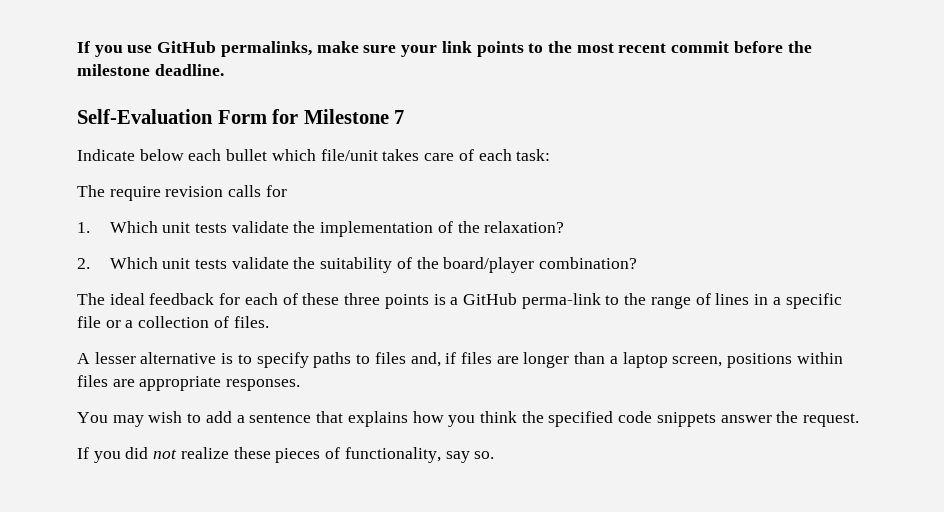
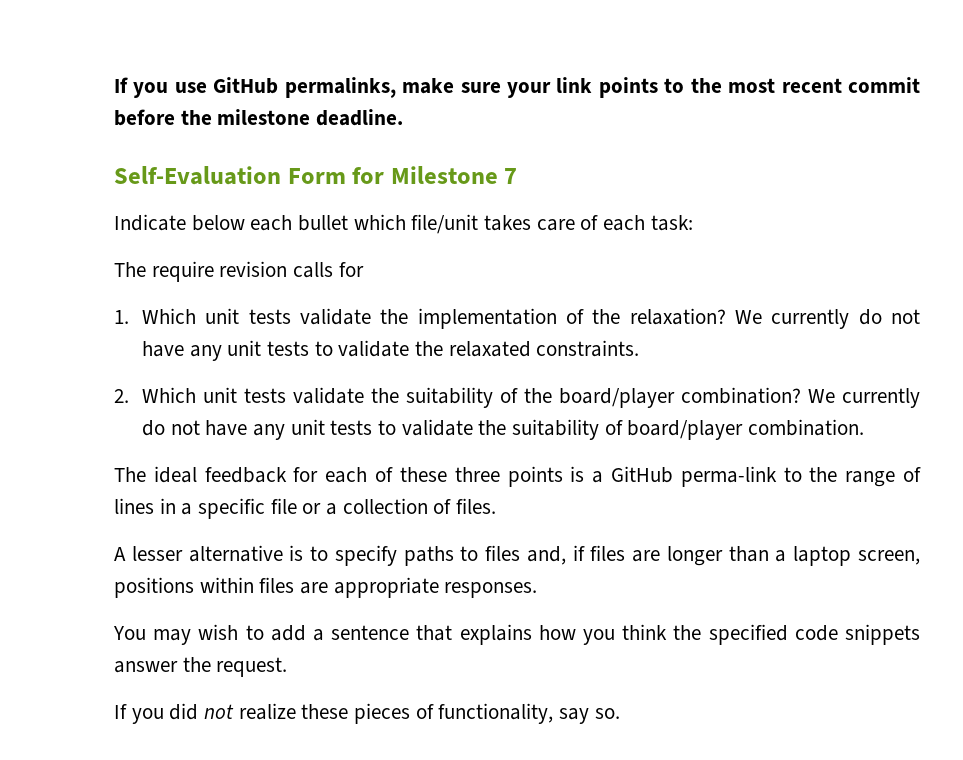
(565, 227) none -> [734,309,920,329] [141,340,640,361] We currently do not have any unit tests to validate the relaxated constraints.
(638, 263) none -> [807,388,920,408] [141,419,864,440] We currently do not have any unit tests to validate the suitability of board/player combination.

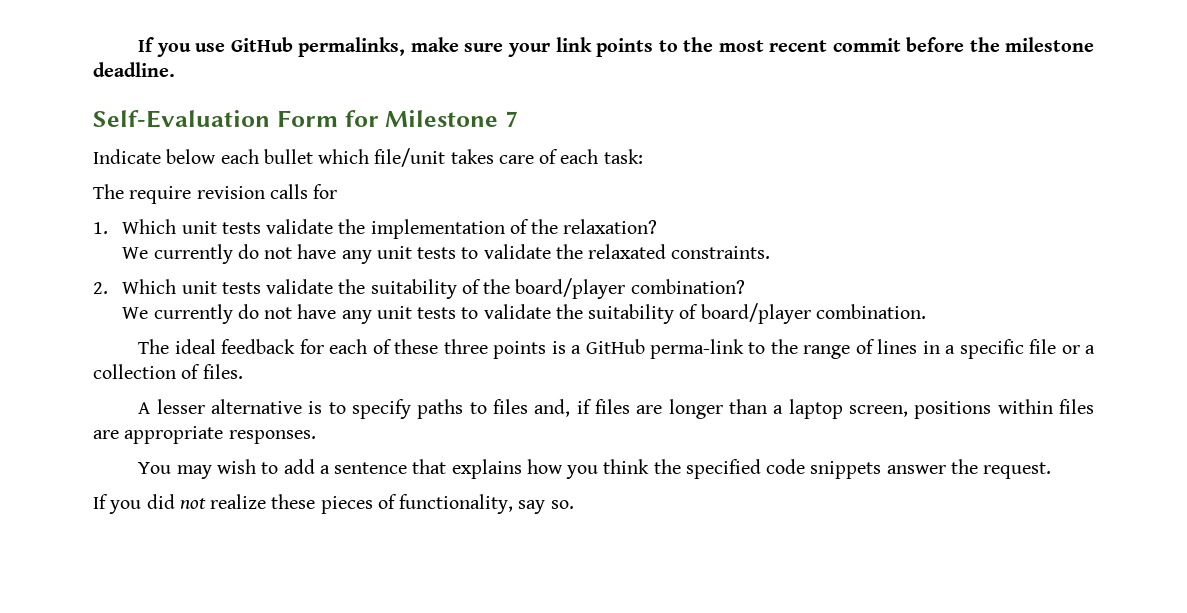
(726, 316) none -> (658, 226) //
(801, 395) none -> (745, 286) //

